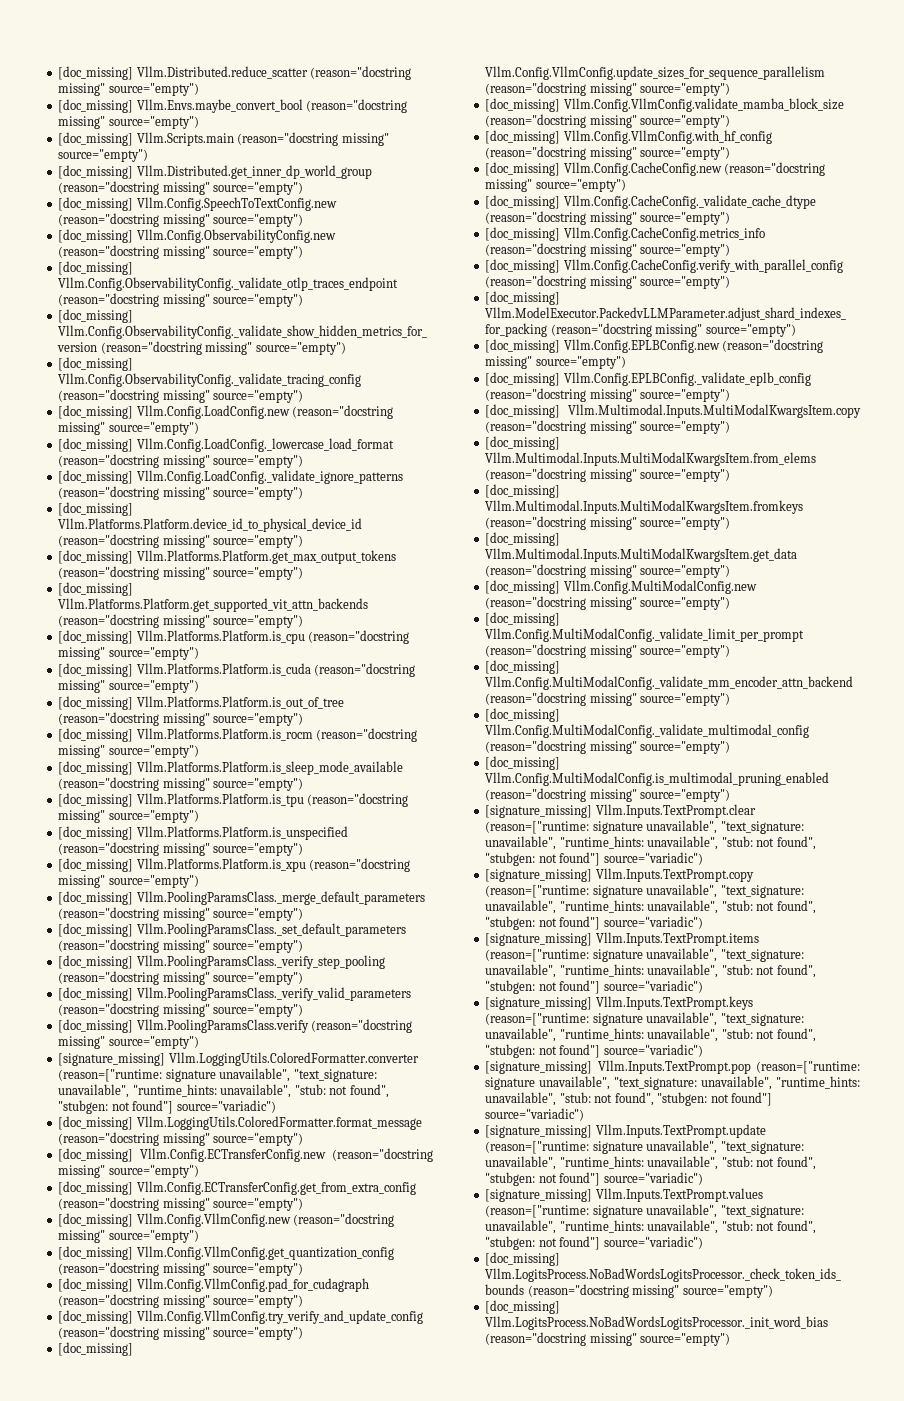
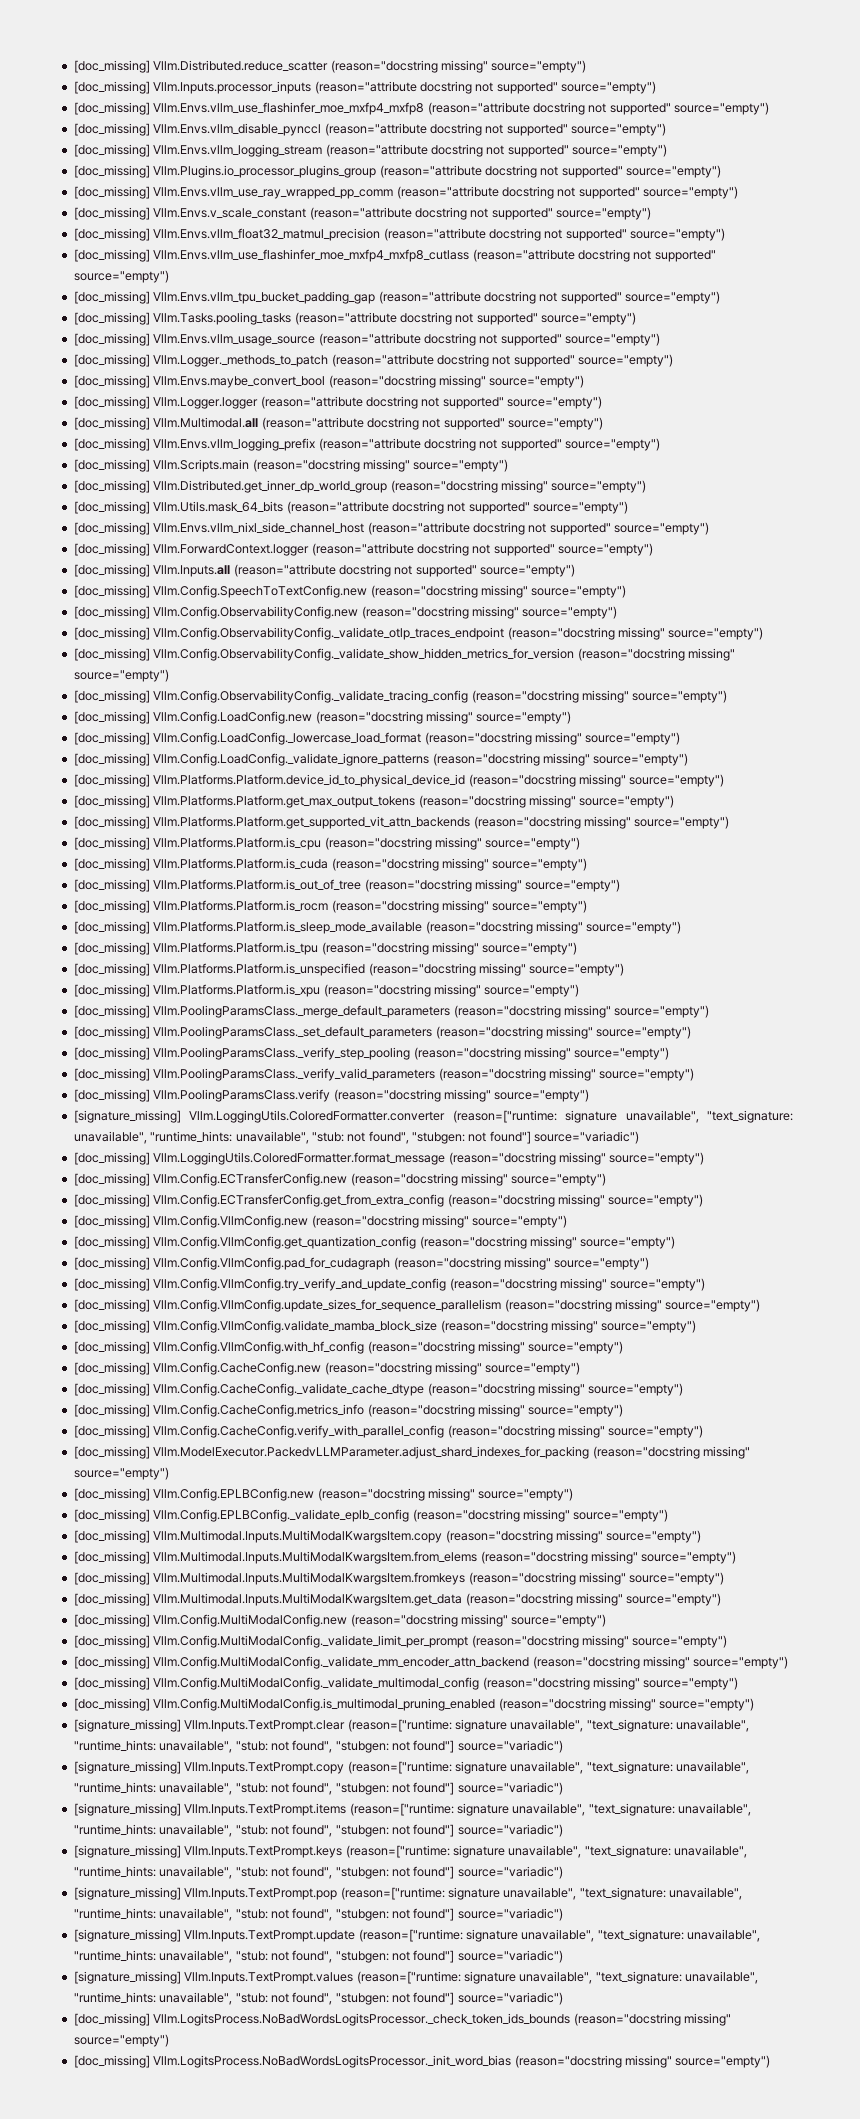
(199, 89) none -> [73,81,656,94] [73,102,769,115] [73,123,666,136] [73,144,667,157] [73,165,721,178] [73,186,738,199] [73,207,651,220] [73,228,725,241] [73,249,716,262] [73,270,169,283] [73,291,720,304] [73,312,636,325] [73,333,660,346] [73,354,673,367] // [doc_missing] Vllm.Inputs.processor_inputs (reason="attribute docstring not supported" source="empty") // [doc_missing] Vllm.Envs.vllm_use_flashinfer_moe_mxfp4_mxfp8 (reason="attribute docstring not supported" source="empty") // [doc_missing] Vllm.Envs.vllm_disable_pynccl (reason="attribute docstring not supported" source="empty") // [doc_missing] Vllm.Envs.vllm_logging_stream (reason="attribute docstring not supported" source="empty") // [doc_missing] Vllm.Plugins.io_processor_plugins_group (reason="attribute docstring not supported" source="empty") // [doc_missing] Vllm.Envs.vllm_use_ray_wrapped_pp_comm (reason="attribute docstring not supported" source="empty") // [doc_missing] Vllm.Envs.v_scale_constant (reason="attribute docstring not supported" source="empty") // [doc_missing] Vllm.Envs.vllm_float32_matmul_precision (reason="attribute docstring not supported" source="empty") // [doc_missing] Vllm.Envs.vllm_use_flashinfer_moe_mxfp4_mxfp8_cutlass (reason="attribute docstring not supported" source="empty") // [doc_missing] Vllm.Envs.vllm_tpu_bucket_padding_gap (reason="attribute docstring not supported" source="empty") // [doc_missing] Vllm.Tasks.pooling_tasks (reason="attribute docstring not supported" source="empty") // [doc_missing] Vllm.Envs.vllm_usage_source (reason="attribute docstring not supported" source="empty") // [doc_missing] Vllm.Logger._methods_to_patch (reason="attribute docstring not supported" source="empty")
(199, 122) none -> [73,396,602,409] [73,417,603,430] [73,438,660,451] // [doc_missing] Vllm.Logger.logger (reason="attribute docstring not supported" source="empty") // [doc_missing] Vllm.Multimodal.all (reason="attribute docstring not supported" source="empty") // [doc_missing] Vllm.Envs.vllm_logging_prefix (reason="attribute docstring not supported" source="empty")
(304, 188) none -> [73,501,628,514] [73,522,709,535] [73,543,653,556] [73,564,575,577] // [doc_missing] Vllm.Utils.mask_64_bits (reason="attribute docstring not supported" source="empty") // [doc_missing] Vllm.Envs.vllm_nixl_side_channel_host (reason="attribute docstring not supported" source="empty") // [doc_missing] Vllm.ForwardContext.logger (reason="attribute docstring not supported" source="empty") // [doc_missing] Vllm.Inputs.all (reason="attribute docstring not supported" source="empty")

